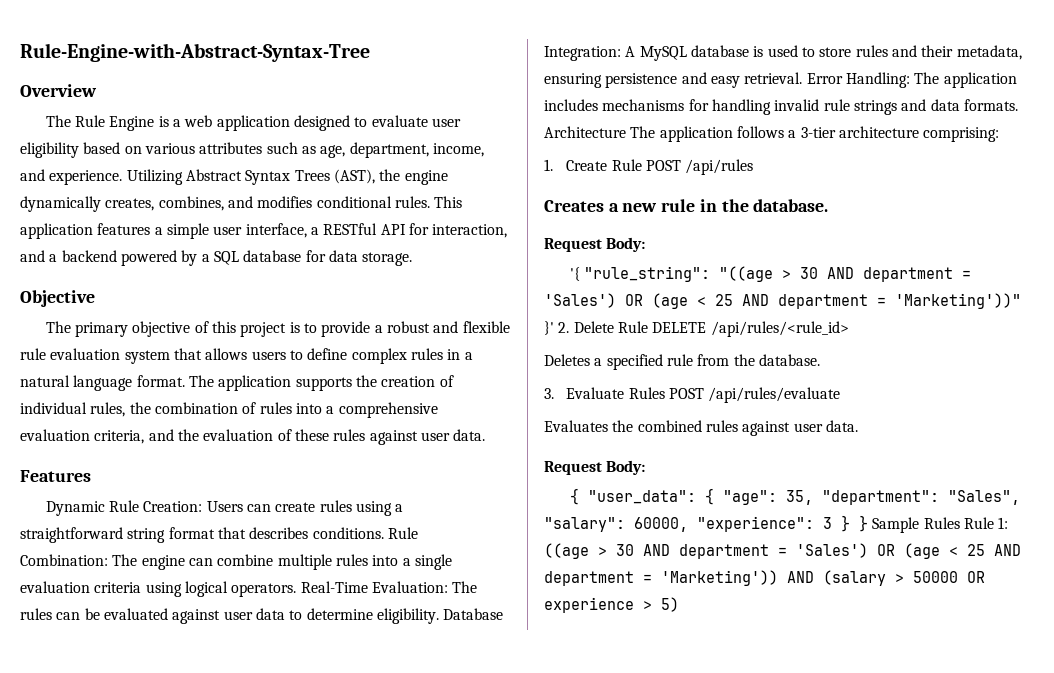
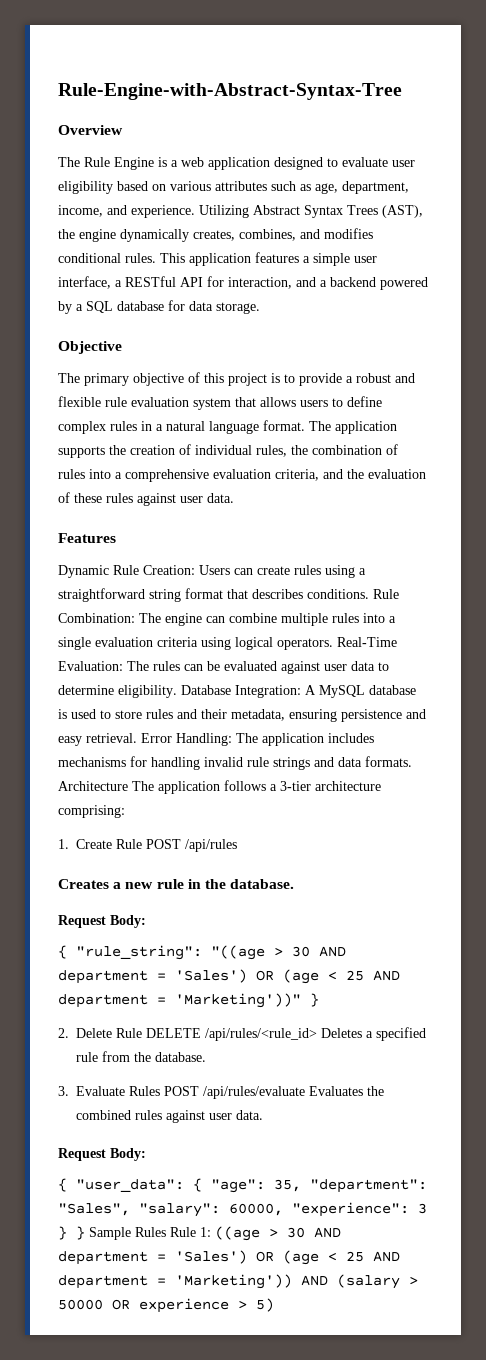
[569,267,580,281] '{ -> [58,945,67,959] {
[544,321,554,335] }' -> [310,993,319,1007] } //
(849, 329) // -> (317, 1034) none
(841, 395) // -> (305, 1092) none

